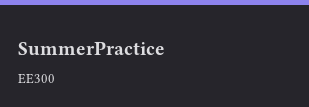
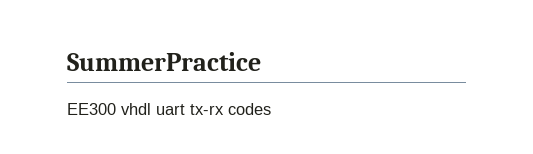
(55, 78) none -> [121,103,271,115] vhdl uart tx-rx codes

